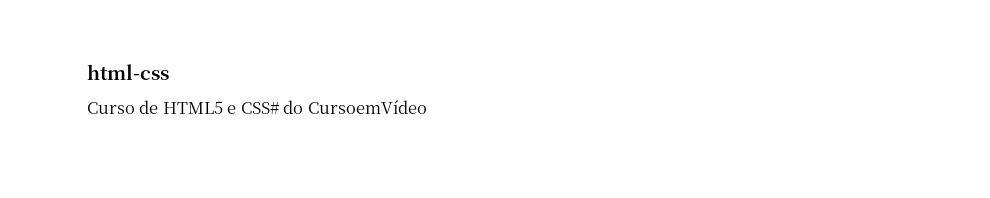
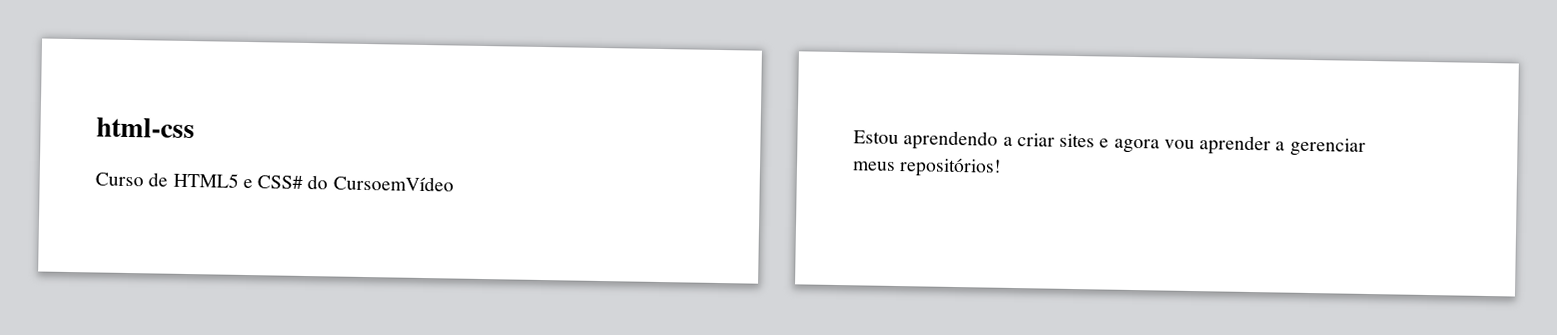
(427, 107) none -> [853,130,1366,157] [852,157,1003,178] // Estou aprendendo a criar sites e agora vou aprender a gerenciar meus repositórios!

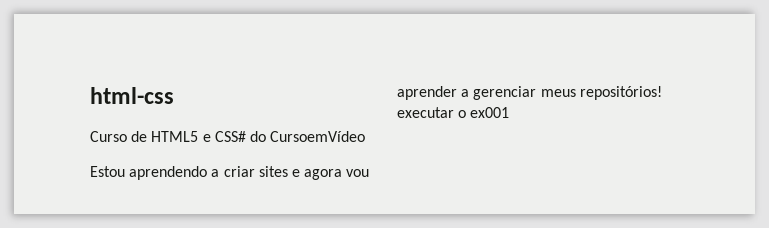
(1003, 167) none -> [397,107,510,118] executar o ex001

